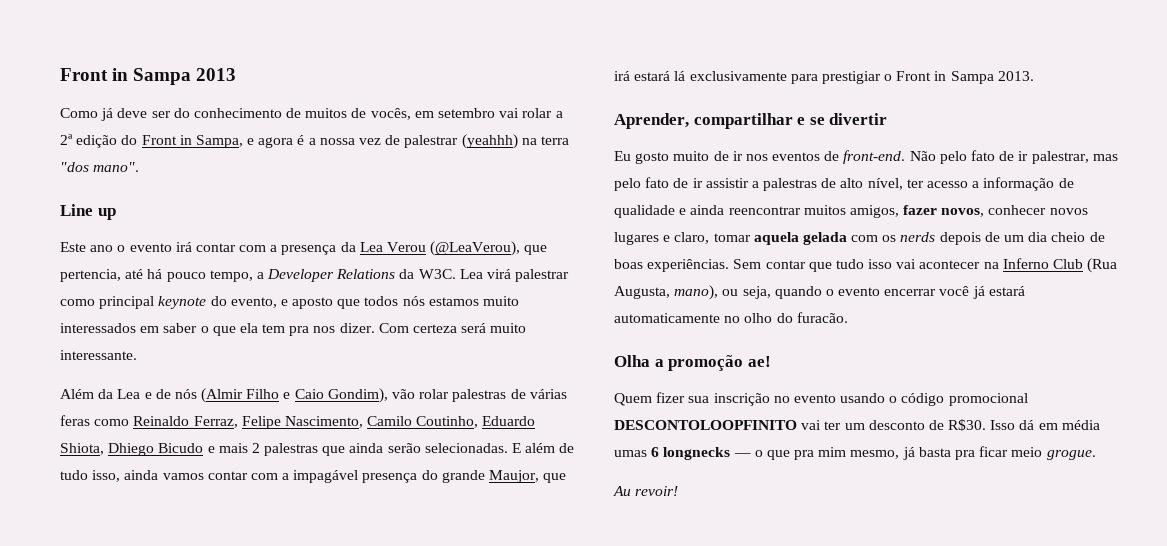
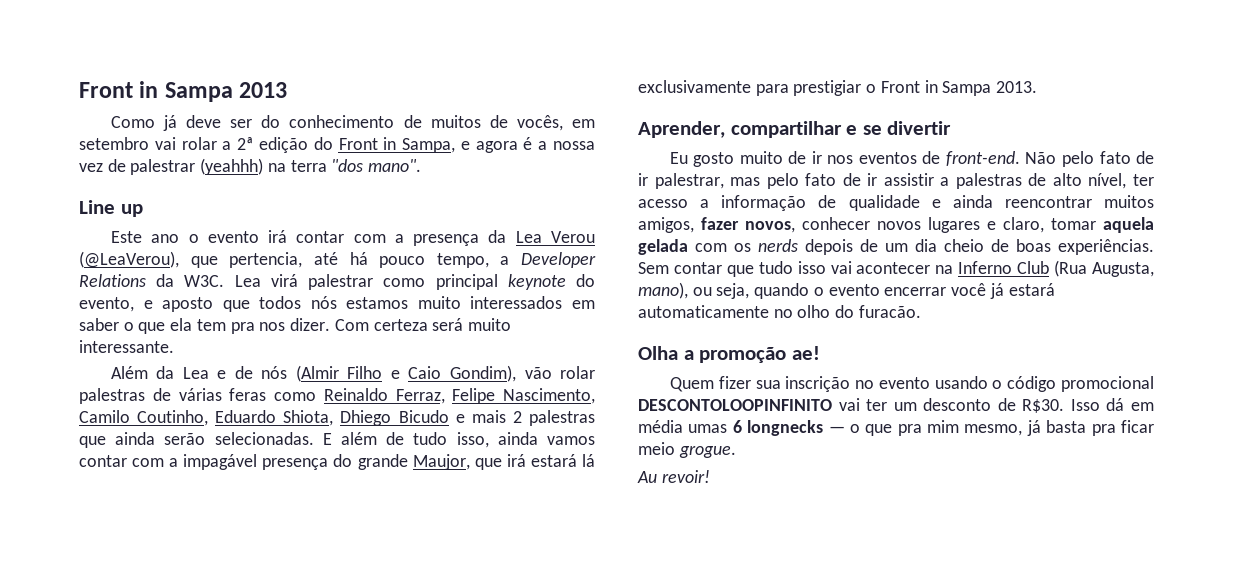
[614,420,797,430] DESCONTOLOOPFINITO -> [638,399,832,411] DESCONTOLOOPINFINITO

